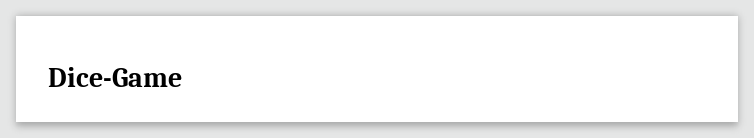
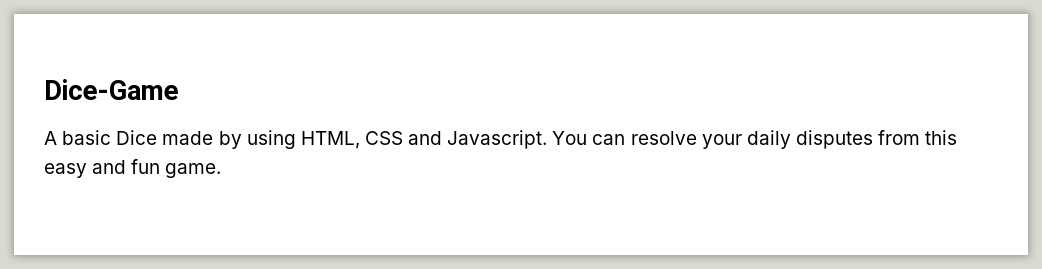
(182, 77) none -> [44,130,958,149] [44,159,222,178] // A basic Dice made by using HTML, CSS and Javascript. You can resolve your daily disputes from this easy and fun game.

